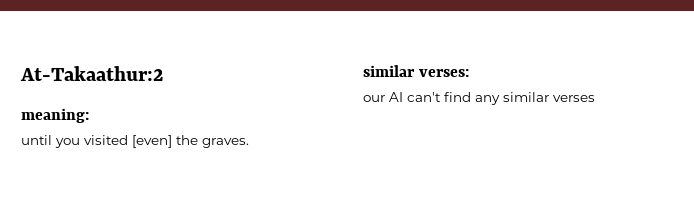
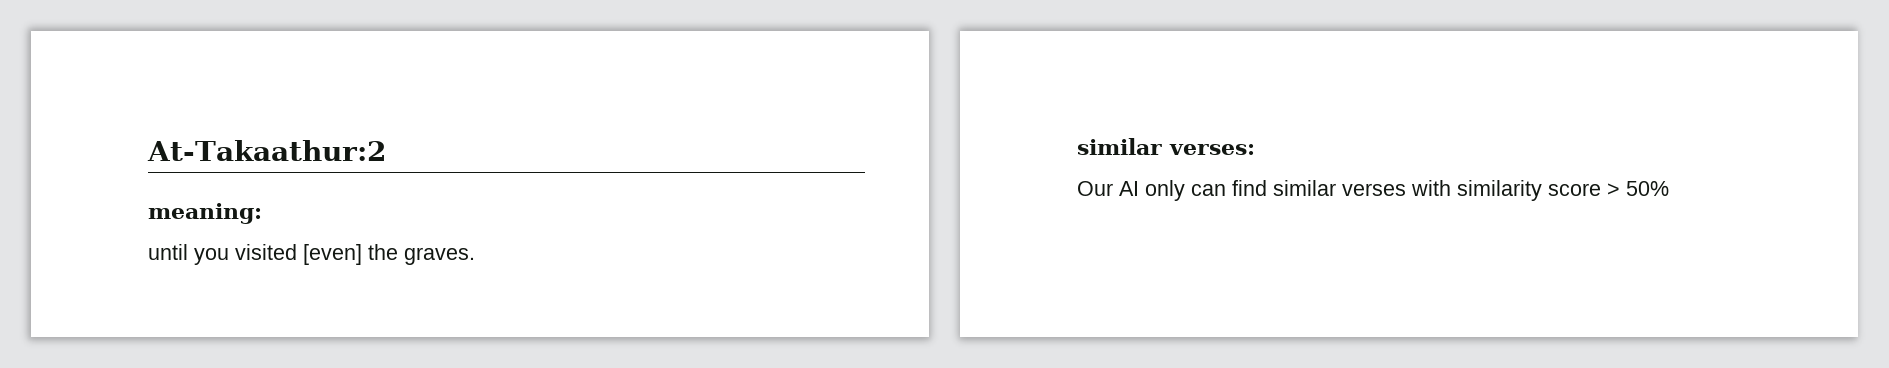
[363,92,595,105] our AI can't find any similar verses -> [1077,180,1669,201] Our AI only can find similar verses with similarity score > 50%

